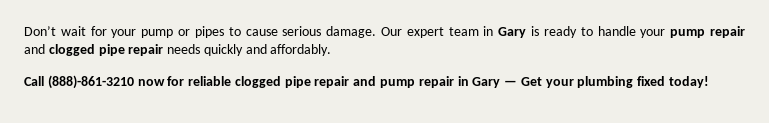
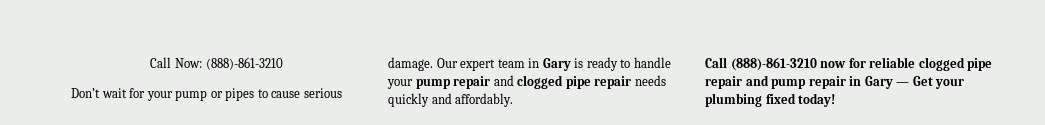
(24, 31) none -> [150,57,283,70] Call Now: (888)-861-3210 //

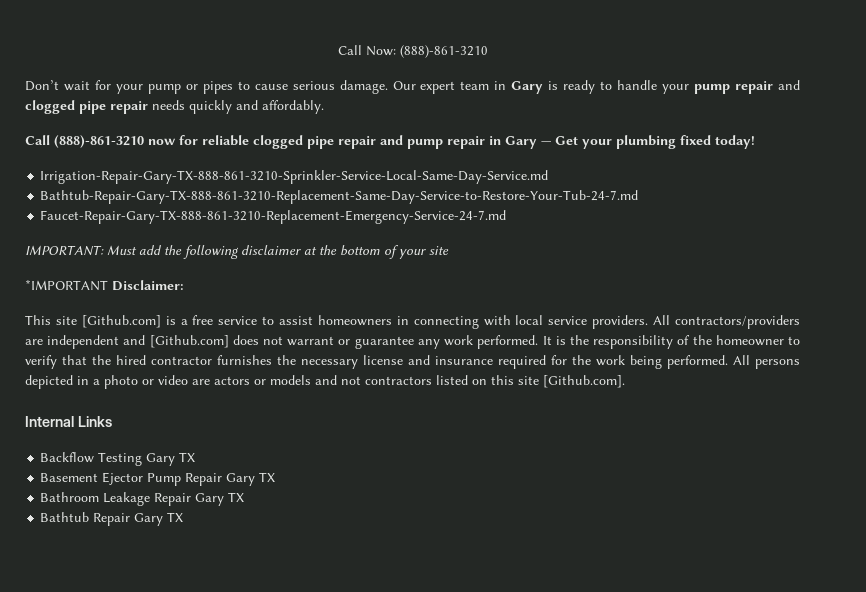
(836, 100) none -> [40,170,549,184] [40,190,639,204] [40,210,507,224] [25,245,449,259] [25,279,184,291] [25,315,800,329] [25,335,801,349] [25,355,800,369] [25,375,625,389] [25,416,112,427] [40,452,196,466] [40,472,276,486] [40,492,245,506] [40,512,184,526] // Irrigation-Repair-Gary-TX-888-861-3210-Sprinkler-Service-Local-Same-Day-Service.md // Bathtub-Repair-Gary-TX-888-861-3210-Replacement-Same-Day-Service-to-Restore-Your-Tub-24-7.md // Faucet-Repair-Gary-TX-888-861-3210-Replacement-Emergency-Service-24-7.md // IMPORTANT: Must add the following disclaimer at the bottom of your site // *IMPORTANT Disclaimer: // This site [Github.com] is a free service to assist homeowners in connecting with local service providers. All contractors/providers are independent and [Github.com] does not warrant or guarantee any work performed. It is the responsibility of the homeowner to verify that the hired contractor furnishes the necessary license and insurance required for the work being performed. All persons depicted in a photo or video are actors or models and not contractors listed on this site [Github.com]. // Internal Links // Backflow Testing Gary TX // Basement Ejector Pump Repair Gary TX // Bathroom Leakage Repair Gary TX // Bathtub Repair Gary TX

